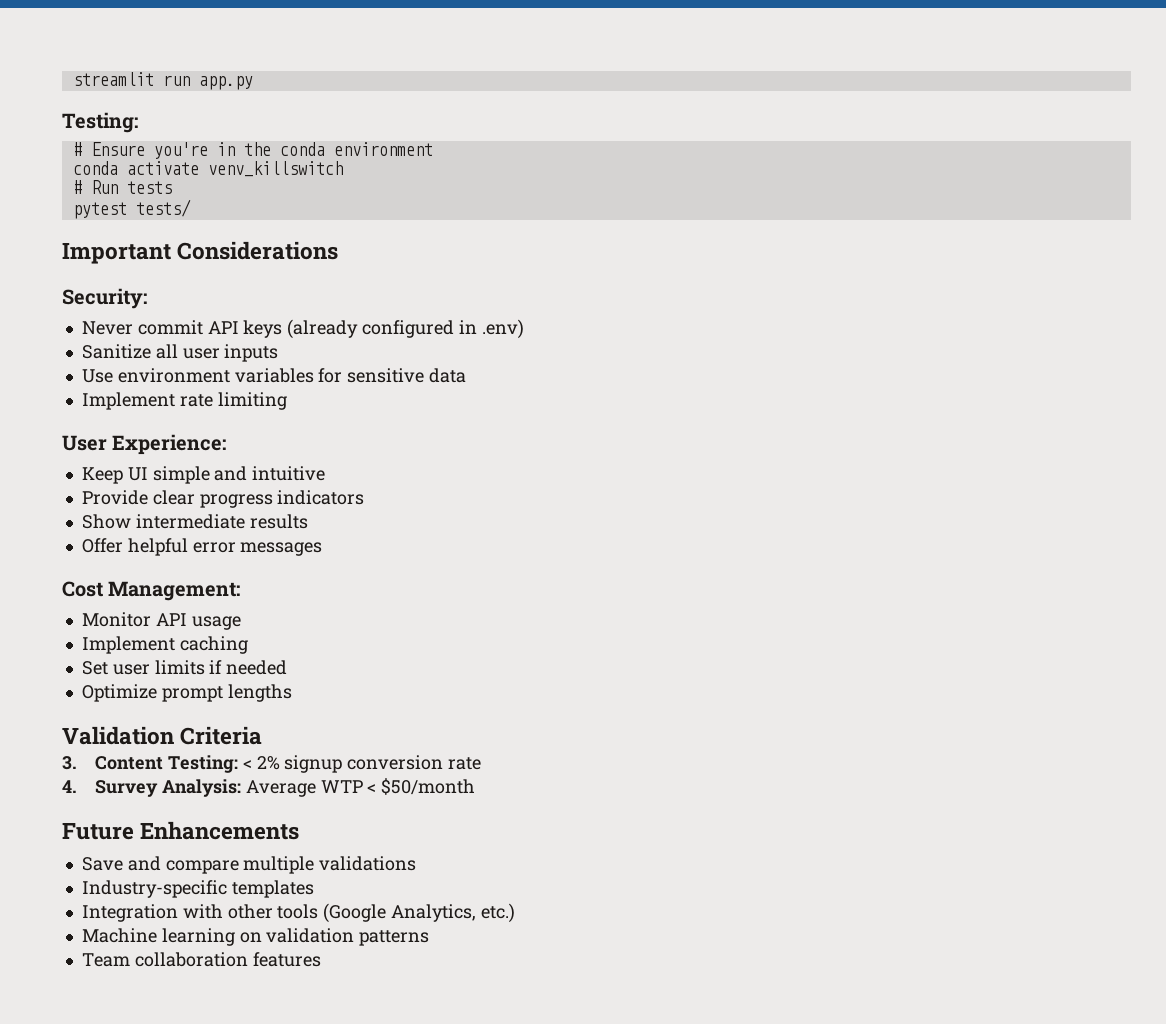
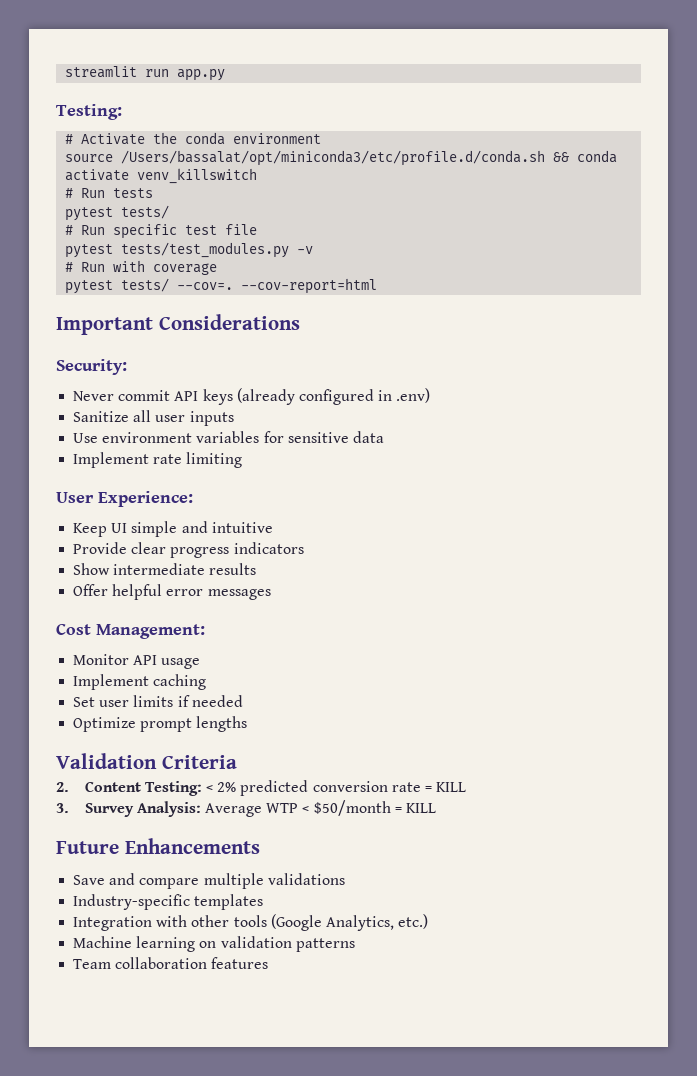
[90,142,235,159] Ensure you're in -> [81,133,146,145] Activate
(433, 149) none -> [65,150,570,166] source /Users/bassalat/opt/miniconda3/etc/profile.d/conda.sh &&
(191, 208) none -> [65,224,258,239] [65,242,314,258] [65,260,218,275] [65,278,378,294] // # Run specific test file // pytest tests/test_modules.py -v // # Run with coverage // pytest tests/ --cov=. --cov-report=html
[62,756,77,770] 3. -> [56,782,69,792] 2.
[284,755,343,773] signup -> [240,780,309,796] predicted
[62,780,77,793] // 4. -> [425,782,467,792] [56,803,69,813] = KILL // 3.
(476, 786) none -> [394,803,437,813] = KILL

